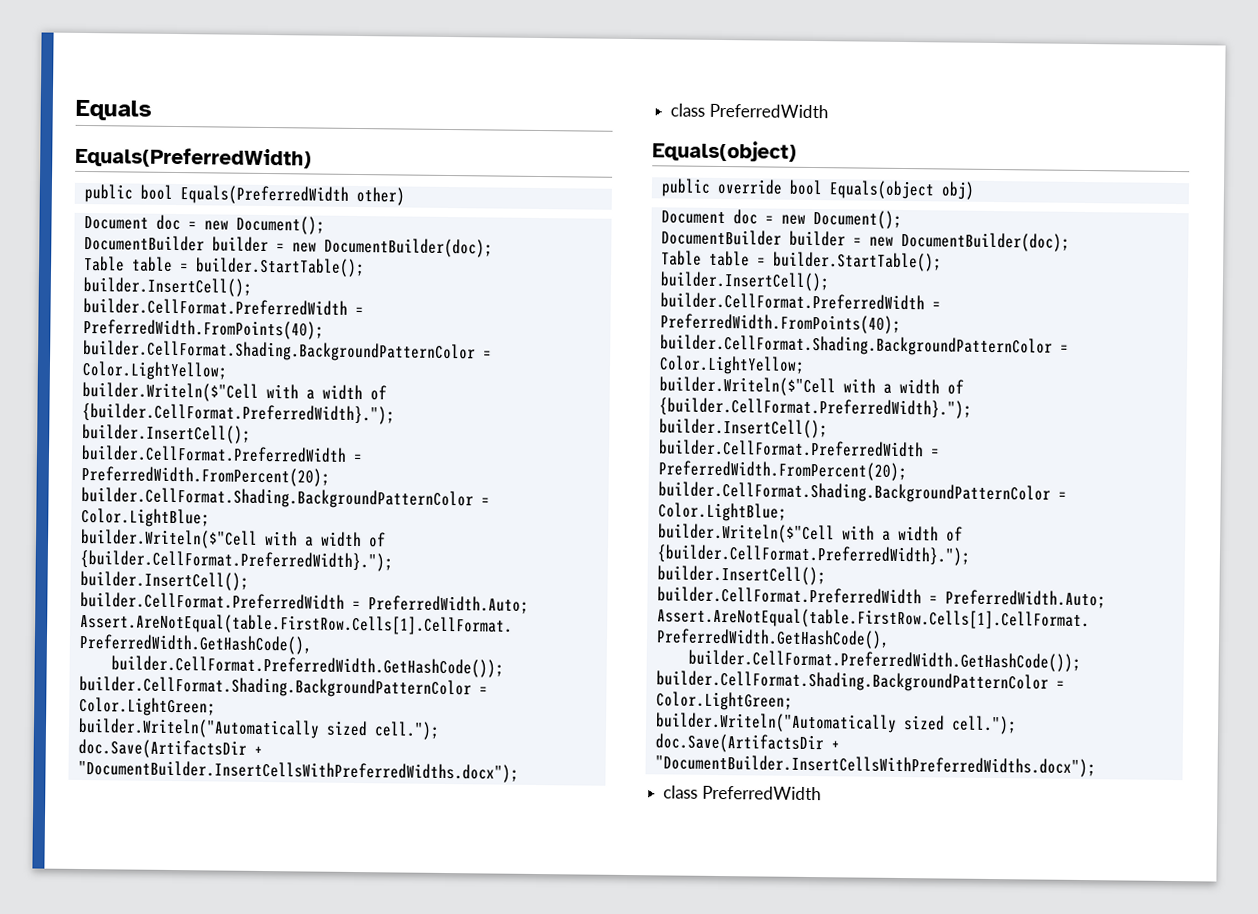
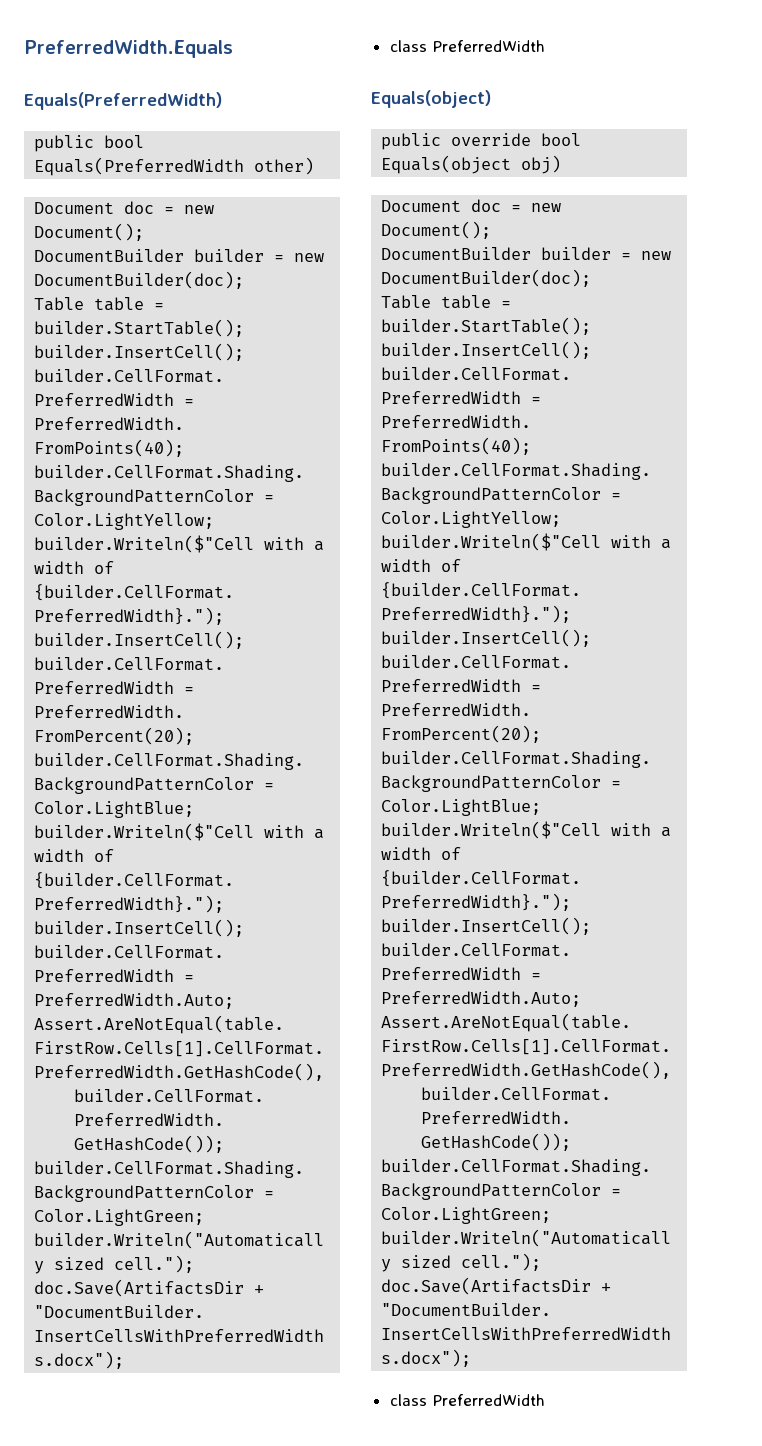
[75,99,152,121] Equals -> [24,40,233,58] PreferredWidth.Equals

